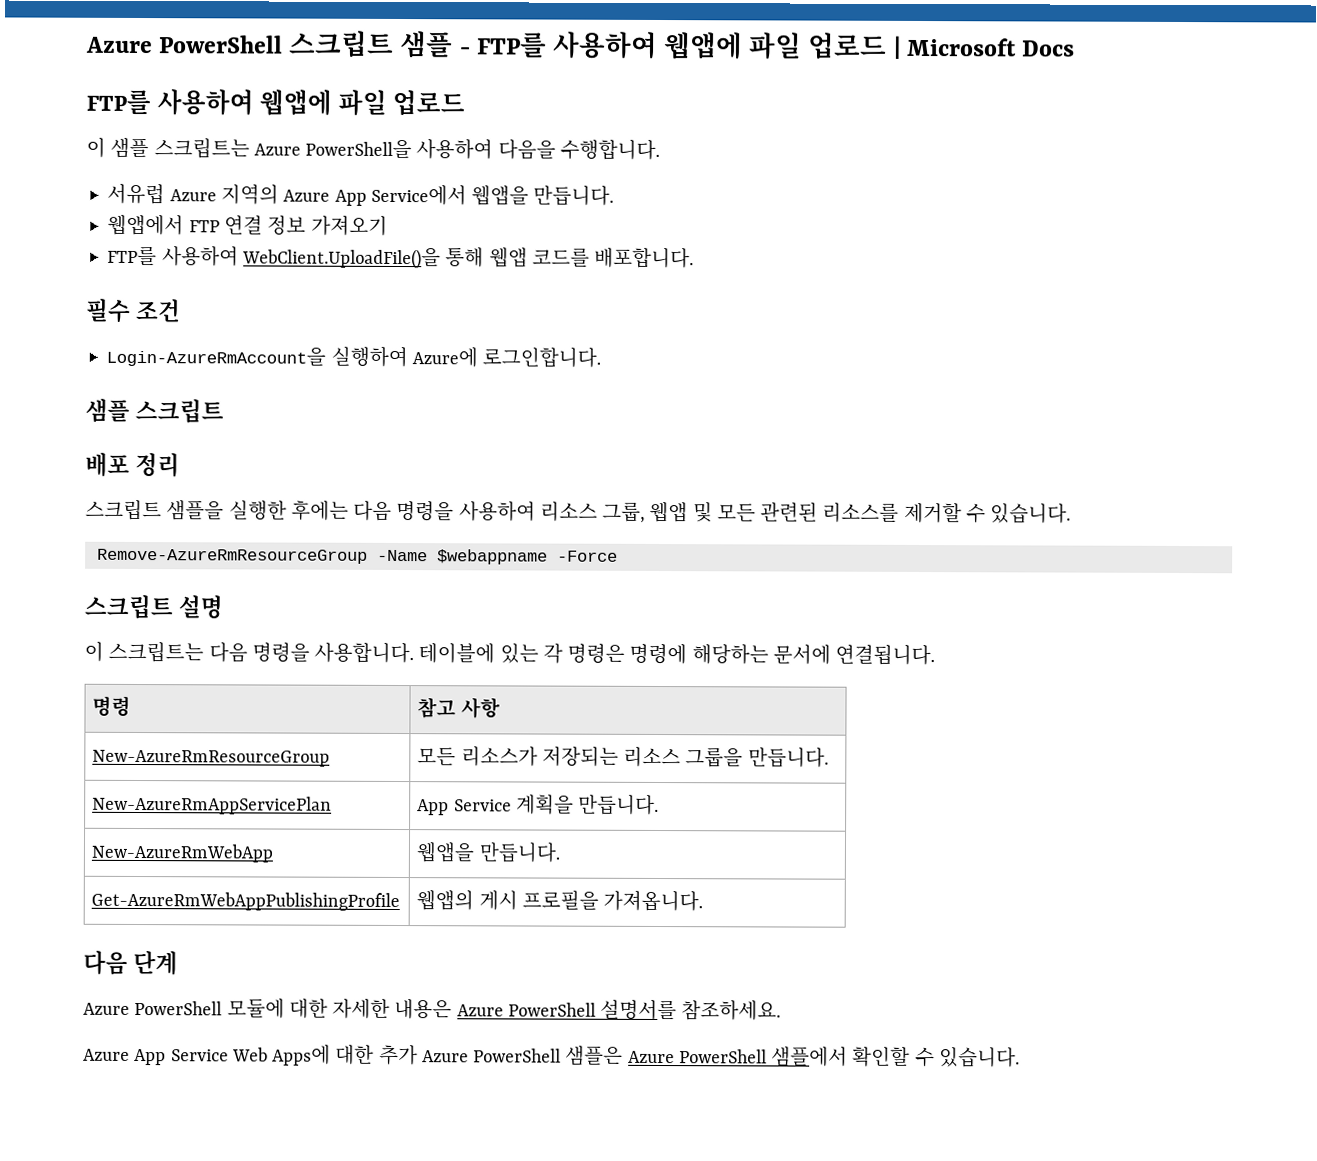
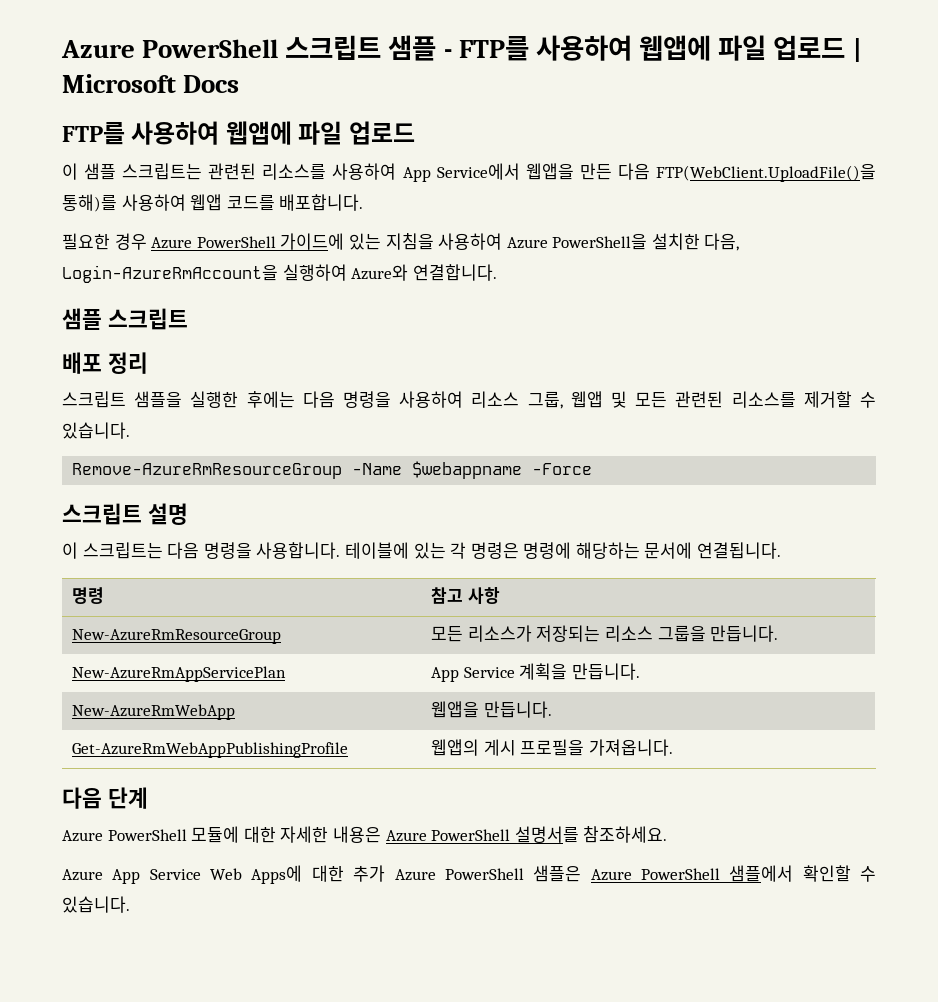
[253,139,660,161] [107,183,615,206] [107,214,388,236] [107,245,695,270] [85,298,182,323] [106,346,602,368] Azure PowerShell을 사용하여 다음을 수행합니다. // 서유럽 Azure 지역의 Azure App Service에서 웹앱을 만듭니다. // 웹앱에서 FTP 연결 정보 가져오기 // FTP를 사용하여 WebClient.UploadFile()을 통해 웹앱 코드를 배포합니다. // 필수 조건 // Login-AzureRmAccount을 실행하여 Azure에 로그인합니다. -> [208,163,876,182] [62,194,364,212] [62,233,740,251] [62,264,497,283] 관련된 리소스를 사용하여 App Service에서 웹앱을 만든 다음 FTP(WebClient.UploadFile()을 통해)를 사용하여 웹앱 코드를 배포합니다. // 필요한 경우 Azure PowerShell 가이드에 있는 지침을 사용하여 Azure PowerShell을 설치한 다음, Login-AzureRmAccount을 실행하여 Azure와 연결합니다.

